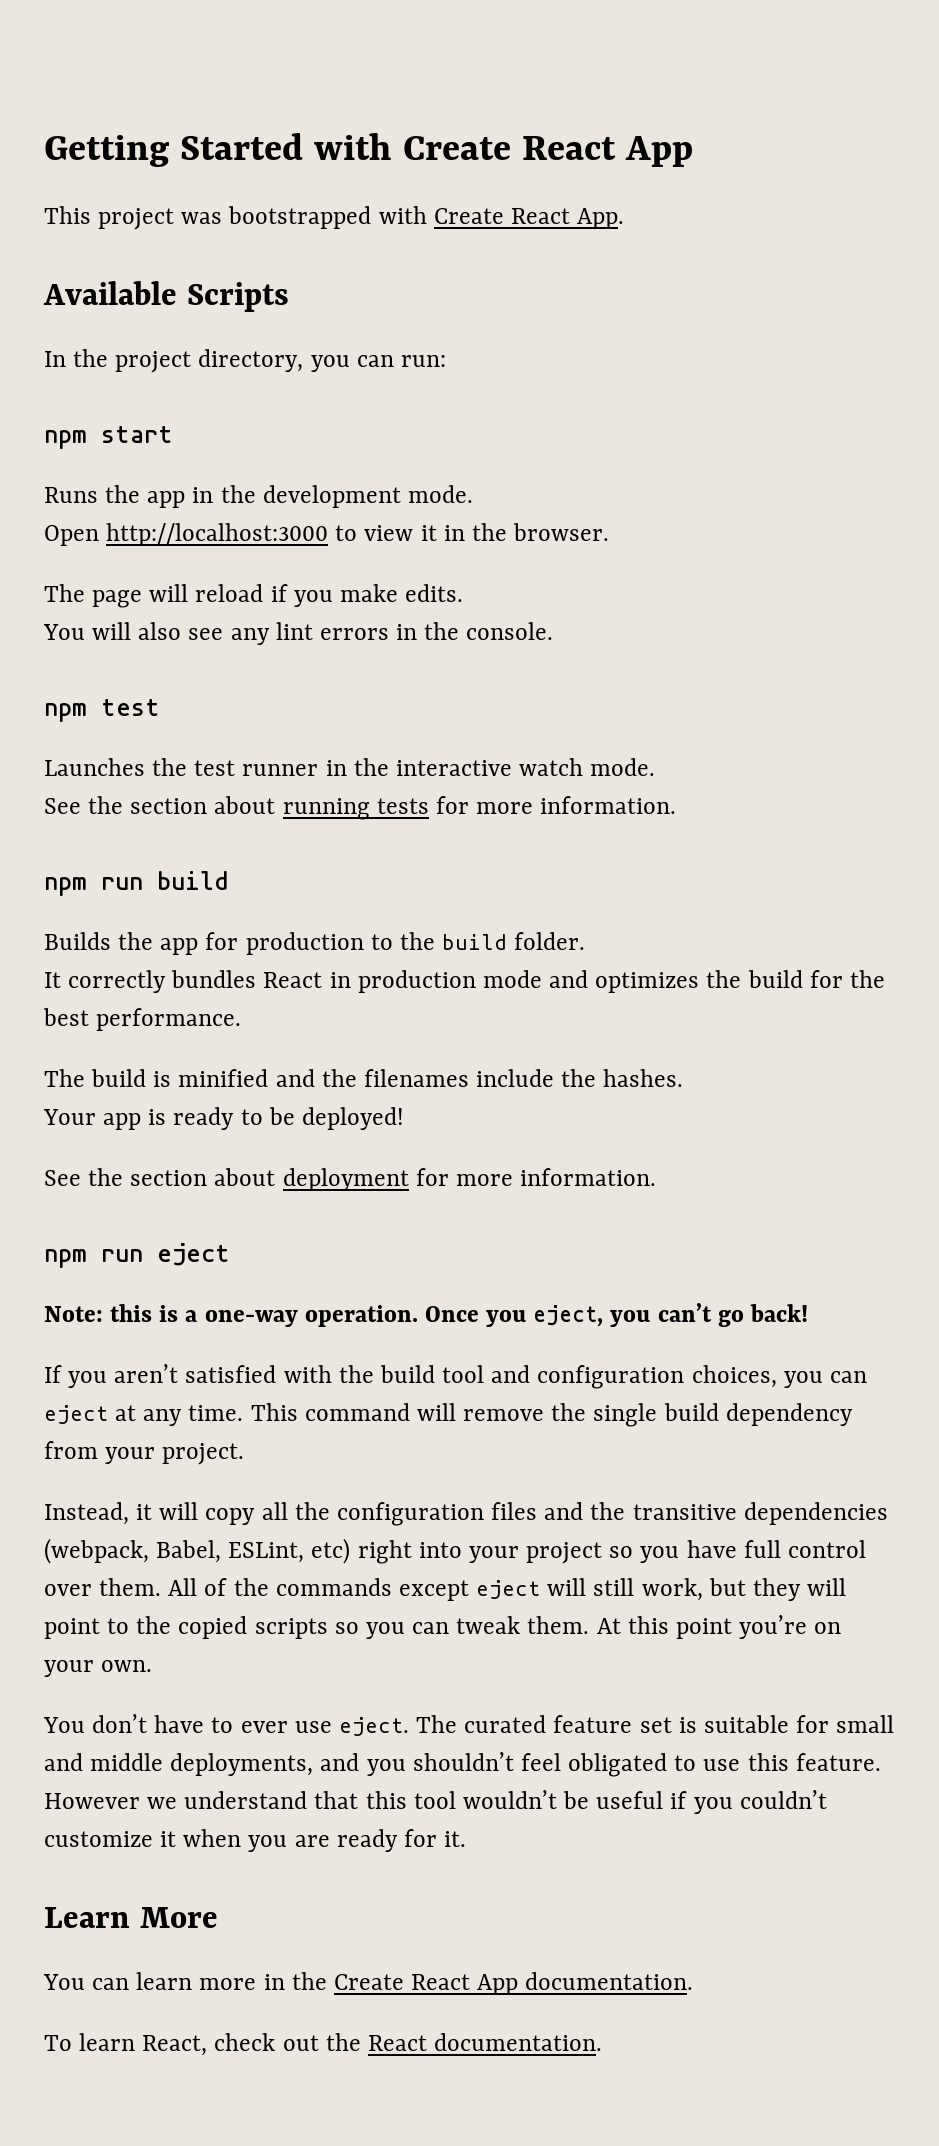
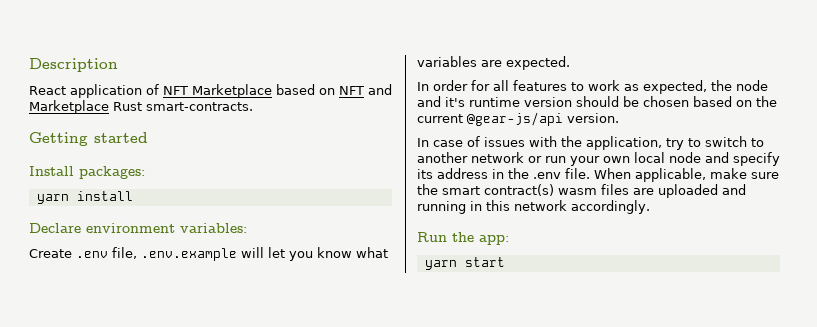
[44,133,694,167] [44,206,625,230] [43,281,289,312] [44,349,446,373] [44,426,173,449] [44,485,473,508] [44,523,610,546] [44,584,464,608] [43,622,554,645] [44,699,160,722] [44,758,656,776] [44,796,677,820] [44,871,228,896] [44,932,586,955] [44,970,885,993] [43,1008,242,1031] [44,1069,684,1087] [43,1107,404,1130] [44,1168,657,1191] [44,1243,230,1268] [44,1303,808,1327] [44,1364,867,1389] [44,1403,853,1427] [44,1441,245,1465] [44,1502,888,1526] [44,1538,866,1564] [44,1578,847,1601] [44,1615,842,1639] [44,1660,153,1677] [43,1714,895,1736] [44,1752,881,1777] [44,1790,827,1814] [44,1829,467,1852] [44,1907,218,1928] [43,1972,694,1995] [44,2033,603,2056] Getting Started with Create React App // This project was bootstrapped with Create React App. // Available Scripts // In the project directory, you can run: // npm start // Runs the app in the development mode. // Open http://localhost:3000 to view it in the browser. // The page will reload if you make edits. // You will also see any lint errors in the console. // npm test // Launches the test runner in the interactive watch mode. // See the section about running tests for more information. // npm run build // Builds the app for production to the build folder. // It correctly bundles React in production mode and optimizes the build for the best performance. // The build is minified and the filenames include the hashes. // Your app is ready to be deployed! // See the section about deployment for more information. // npm run eject // Note: this is a one-way operation. Once you eject, you can’t go back! // If you aren’t satisfied with the build tool and configuration choices, you can eject at any time. This command will remove the single build dependency from your project. // Instead, it will copy all the configuration files and the transitive dependencies (webpack, Babel, ESLint, etc) right into your project so you have full control over them. All of the commands except eject will still work, but they will point to the copied scripts so you can tweak them. At this point you’re on your own. // You don’t have to ever use eject. The curated feature set is suitable for small and middle deployments, and you shouldn’t feel obligated to use this feature. However we understand that this tool wouldn’t be useful if you couldn’t customize it when you are ready for it. // Learn More // You can learn more in the Create React App documentation. // To learn React, check out the React documentation. -> [29,58,118,72] [29,84,392,98] [29,100,253,114] [29,132,148,146] [29,166,145,179] [36,191,133,204] [29,223,247,233] [29,247,388,261] [417,56,570,70] [417,80,768,94] [417,96,777,107] [417,112,619,126] [417,136,764,150] [417,152,780,166] [417,168,779,182] [417,184,746,198] [417,200,650,214] [417,232,509,245] [424,257,505,270] Description // React application of NFT Marketplace based on NFT and Marketplace Rust smart-contracts. // Getting started // Install packages: // yarn install // Declare environment variables: // Create .env file, .env.example will let you know what variables are expected. // In order for all features to work as expected, the node and it's runtime version should be chosen based on the current @gear-js/api version. // In case of issues with the application, try to switch to another network or run your own local node and specify its address in the .env file. When applicable, make sure the smart contract(s) wasm files are uploaded and running in this network accordingly. // Run the app: // yarn start

